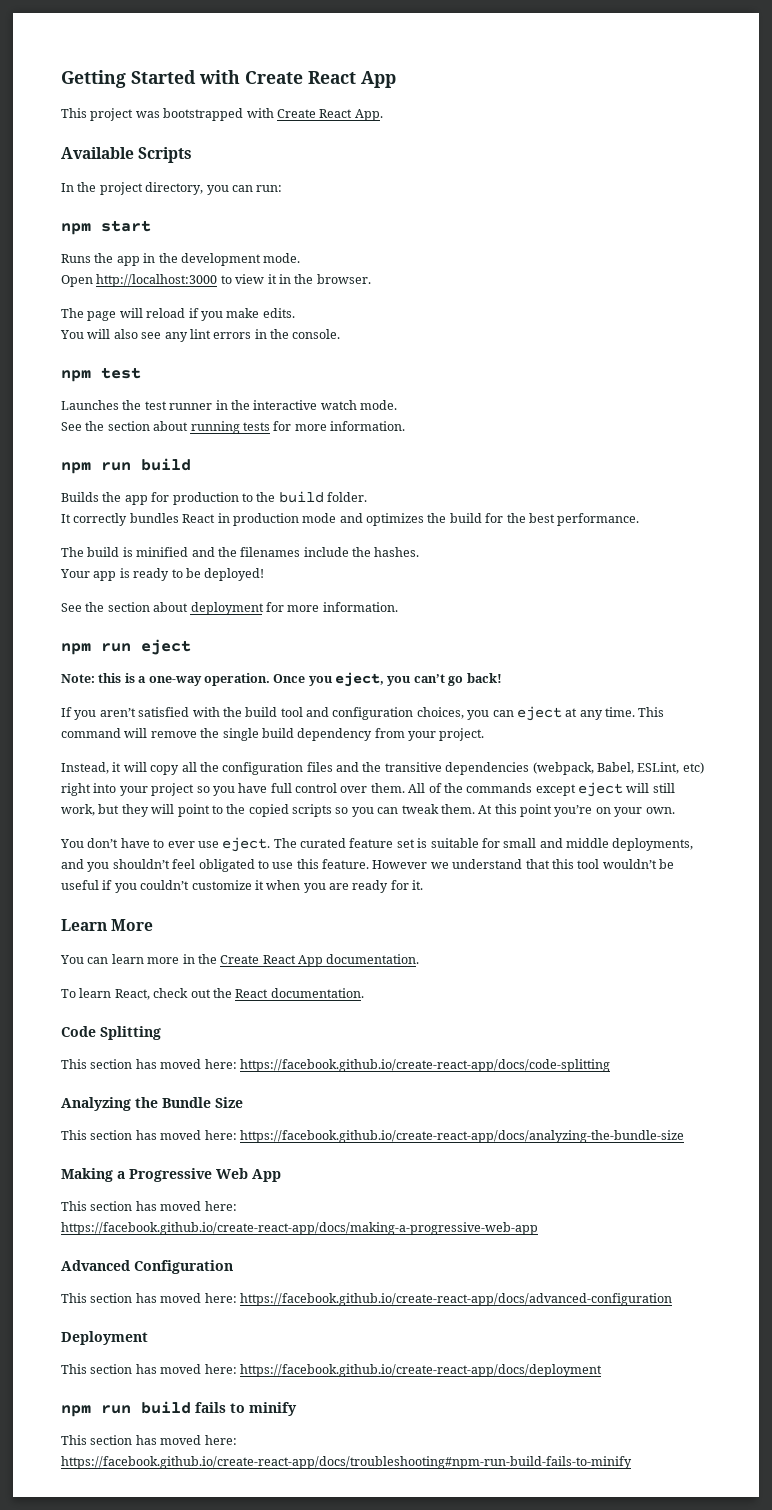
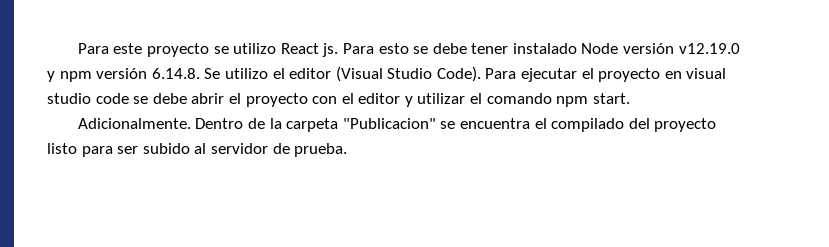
[61,70,396,88] [61,108,383,121] [61,147,193,163] [61,182,283,195] [61,220,151,235] [61,253,301,266] [61,274,371,287] [61,308,295,321] [60,329,341,342] [61,367,141,382] [61,400,397,410] [61,421,405,434] [61,458,191,474] [61,491,367,505] [61,513,640,526] [61,547,420,557] [60,568,265,581] [61,602,398,615] [61,639,191,655] [61,672,502,687] [61,706,665,721] [61,728,485,741] [61,762,704,775] [61,782,675,797] [61,804,675,817] [60,837,694,852] [61,859,674,872] [61,880,424,893] [61,919,154,931] [60,954,420,967] [61,988,364,1000] [61,1026,161,1040] [61,1059,610,1072] [61,1097,243,1111] [61,1130,684,1143] [61,1168,281,1182] [61,1201,237,1211] [61,1222,538,1235] [61,1260,233,1274] [61,1293,672,1306] [61,1331,148,1345] [61,1364,602,1377] [61,1401,297,1417] [61,1435,237,1445] [61,1456,632,1469] Getting Started with Create React App // This project was bootstrapped with Create React App. // Available Scripts // In the project directory, you can run: // npm start // Runs the app in the development mode. // Open http://localhost:3000 to view it in the browser. // The page will reload if you make edits. // You will also see any lint errors in the console. // npm test // Launches the test runner in the interactive watch mode. // See the section about running tests for more information. // npm run build // Builds the app for production to the build folder. // It correctly bundles React in production mode and optimizes the build for the best performance. // The build is minified and the filenames include the hashes. // Your app is ready to be deployed! // See the section about deployment for more information. // npm run eject // Note: this is a one-way operation. Once you eject, you can’t go back! // If you aren’t satisfied with the build tool and configuration choices, you can eject at any time. This command will remove the single build dependency from your project. // Instead, it will copy all the configuration files and the transitive dependencies (webpack, Babel, ESLint, etc) right into your project so you have full control over them. All of the commands except eject will still work, but they will point to the copied scripts so you can tweak them. At this point you’re on your own. // You don’t have to ever use eject. The curated feature set is suitable for small and middle deployments, and you shouldn’t feel obligated to use this feature. However we understand that this tool wouldn’t be useful if you couldn’t customize it when you are ready for it. // Learn More // You can learn more in the Create React App documentation. // To learn React, check out the React documentation. // Code Splitting // This section has moved here: https://facebook.github.io/create-react-app/docs/code-splitting // Analyzing the Bundle Size // This section has moved here: https://facebook.github.io/create-react-app/docs/analyzing-the-bundle-size // Making a Progressive Web App // This section has moved here: https://facebook.github.io/create-react-app/docs/making-a-progressive-web-app // Advanced Configuration // This section has moved here: https://facebook.github.io/create-react-app/docs/advanced-configuration // Deployment // This section has moved here: https://facebook.github.io/create-react-app/docs/deployment // npm run build fails to minify // This section has moved here: https://facebook.github.io/create-react-app/docs/troubleshooting#npm-run-build-fails-to-minify -> [77,43,740,57] [47,66,727,82] [47,93,630,107] [77,118,717,132] [47,143,348,157] Para este proyecto se utilizo React js. Para esto se debe tener instalado Node versión v12.19.0 y npm versión 6.14.8. Se utilizo el editor (Visual Studio Code). Para ejecutar el proyecto en visual studio code se debe abrir el proyecto con el editor y utilizar el comando npm start. // Adicionalmente. Dentro de la carpeta "Publicacion" se encuentra el compilado del proyecto listo para ser subido al servidor de prueba.

